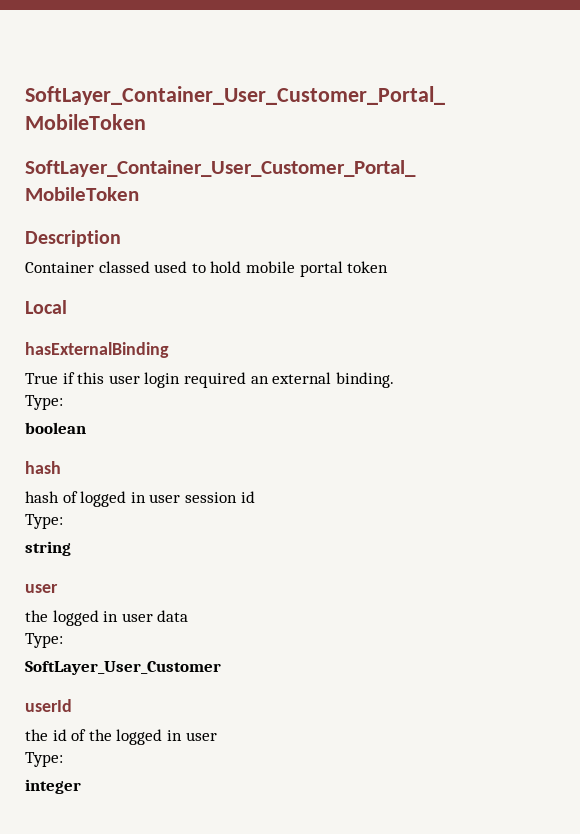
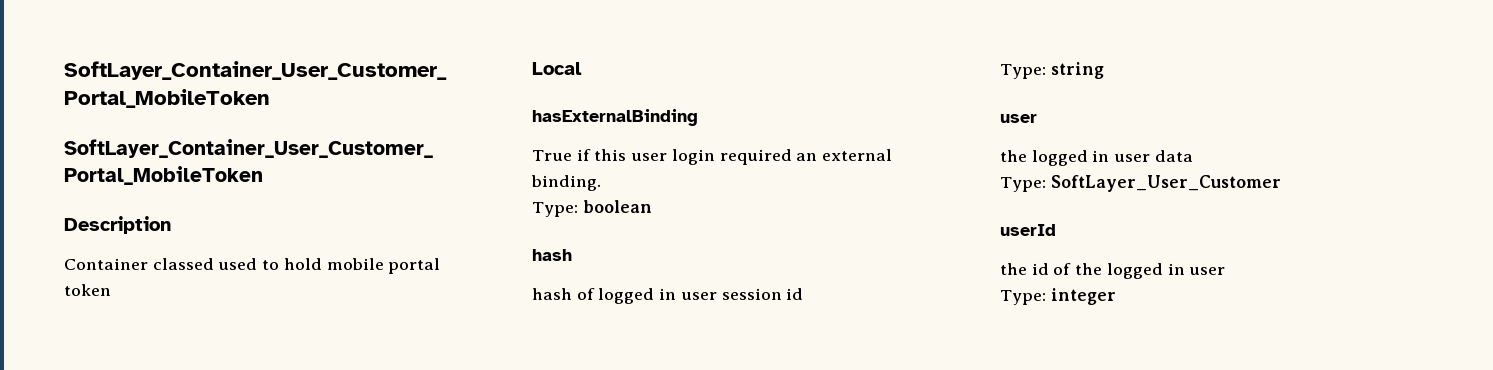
(63, 402) // -> (578, 209) none
(63, 521) // -> (1046, 71) none
(63, 640) // -> (1046, 184) none
(63, 759) // -> (1046, 297) none

